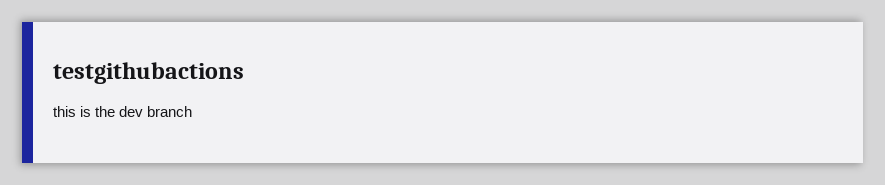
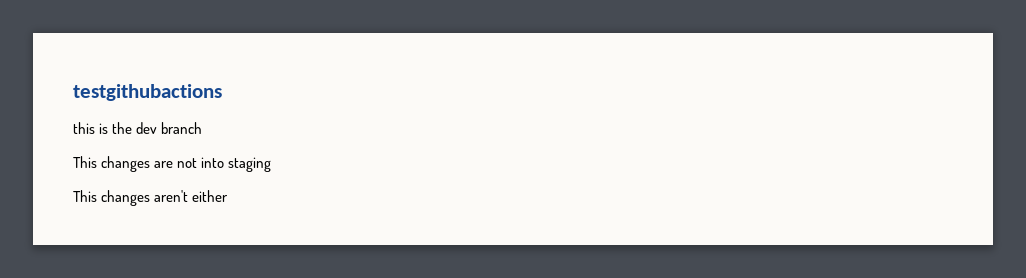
(193, 111) none -> [73,156,272,172] [73,190,229,206] // This changes are not into staging // This changes aren't either

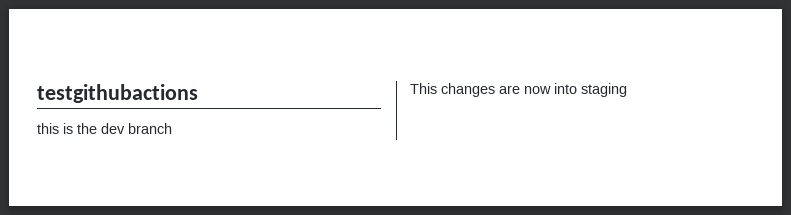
[177,158,198,168] not -> [524,86,551,94] now
[73,190,229,206] // This changes aren't either -> (627, 90) none

